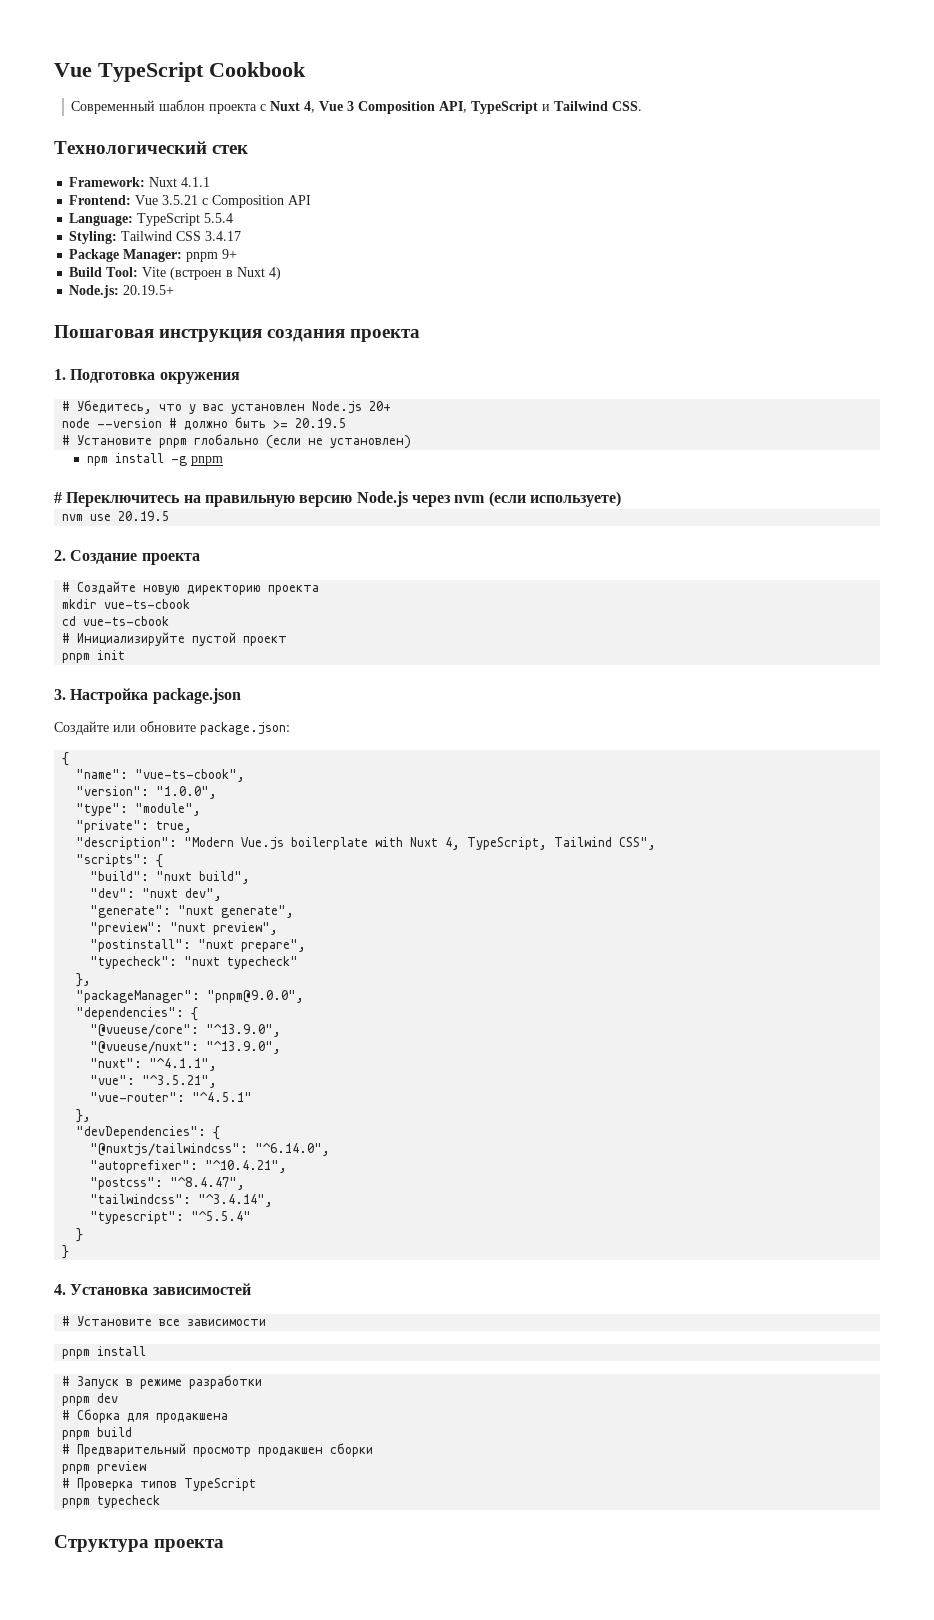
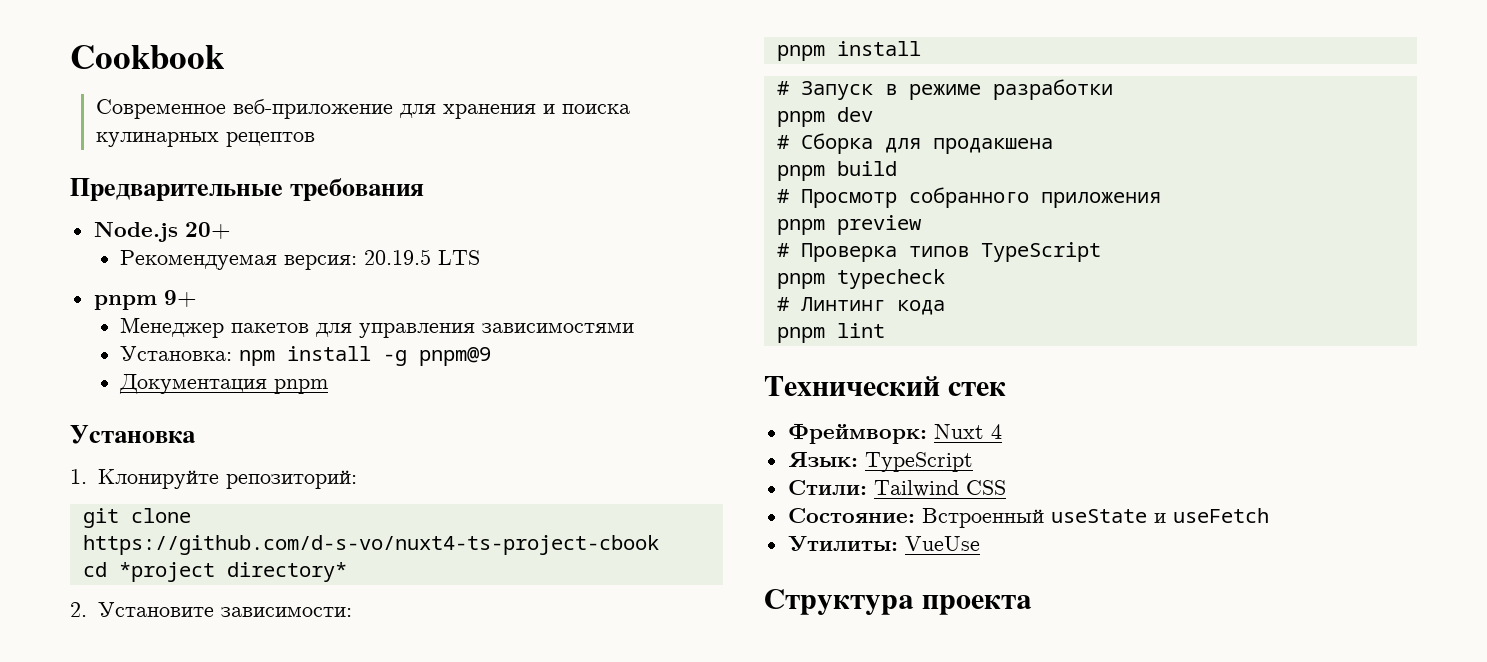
[54,62,204,82] Vue TypeScript -> (70, 57) none
[71,100,643,114] [54,141,249,154] [69,177,211,187] [69,195,312,208] [69,213,234,226] [69,231,242,244] [69,249,238,262] [69,267,282,280] [69,285,175,298] [54,325,421,342] [54,369,240,384] [62,400,392,414] [62,417,347,430] [62,434,412,449] Современный шаблон проекта с Nuxt 4, Vue 3 Composition API, TypeScript и Tailwind CSS. // Технологический стек // Framework: Nuxt 4.1.1 // Frontend: Vue 3.5.21 с Composition API // Language: TypeScript 5.5.4 // Styling: Tailwind CSS 3.4.17 // Package Manager: pnpm 9+ // Build Tool: Vite (встроен в Nuxt 4) // Node.js: 20.19.5+ // Пошаговая инструкция создания проекта // 1. Подготовка окружения // # Убедитесь, что у вас установлен Node.js 20+ // node --version # должно быть >= 20.19.5 // # Установите pnpm глобально (если не установлен) // -> [96,99,631,119] [96,132,316,147] [70,178,425,201] [93,222,231,242] [119,249,480,270] [93,290,197,310] [119,317,634,338] [119,346,232,361] Современное веб-приложение для хранения и поиска кулинарных рецептов // Предварительные требования // Node.js 20+ // Рекомендуемая версия: 20.19.5 LTS // pnpm 9+ // Менеджер пакетов для управления зависимостями // Установка:
(187, 461) none -> [418,347,491,366] [118,374,267,394] pnpm@9 // Документация
[54,491,621,507] [62,511,170,521] [54,550,200,565] [62,581,320,595] [62,599,191,609] [62,616,170,626] [62,632,288,646] [62,650,126,663] [54,688,241,704] [54,721,290,735] [62,752,70,766] [76,769,246,782] [76,786,218,799] [76,803,202,816] [76,820,193,833] [76,837,657,850] [76,854,164,868] [90,871,251,884] [90,888,223,901] [90,905,295,918] [90,922,279,935] [90,939,307,952] [90,956,299,969] [76,973,92,987] [76,990,305,1003] [76,1007,199,1021] [90,1024,282,1037] [90,1041,282,1054] [90,1058,218,1071] [90,1075,218,1088] [90,1092,253,1102] [76,1109,92,1123] [76,1126,221,1140] [90,1143,331,1156] [90,1160,288,1173] [90,1177,246,1190] [90,1194,274,1207] [90,1211,252,1224] [76,1228,84,1242] [62,1245,70,1259] [54,1283,251,1295] [62,1316,267,1326] # Переключитесь на правильную версию Node.js через nvm (если используете) // nvm use 20.19.5 // 2. Создание проекта // # Создайте новую директорию проекта // mkdir vue-ts-cbook // cd vue-ts-cbook // # Инициализируйте пустой проект // pnpm init // 3. Настройка package.json // Создайте или обновите package.json: // { // "name": "vue-ts-cbook", // "version": "1.0.0", // "type": "module", // "private": true, // "description": "Modern Vue.js boilerplate with Nuxt 4, TypeScript, Tailwind CSS", // "scripts": { // "build": "nuxt build", // "dev": "nuxt dev", // "generate": "nuxt generate", // "preview": "nuxt preview", // "postinstall": "nuxt prepare", // "typecheck": "nuxt typecheck" // }, // "packageManager": "pnpm@9.0.0", // "dependencies": { // "@vueuse/core": "^13.9.0", // "@vueuse/nuxt": "^13.9.0", // "nuxt": "^4.1.1", // "vue": "^3.5.21", // "vue-router": "^4.5.1" // }, // "devDependencies": { // "@nuxtjs/tailwindcss": "^6.14.0", // "autoprefixer": "^10.4.21", // "postcss": "^8.4.47", // "tailwindcss": "^3.4.14", // "typescript": "^5.5.4" // } // } // 4. Установка зависимостей // # Установите все зависимости -> [70,425,196,444] [70,469,357,489] [82,508,191,528] [82,535,659,555] [82,562,347,582] [70,602,352,617] Установка // 1. Клонируйте репозиторий: // git clone https://github.com/d-s-vo/nuxt4-ts-project-cbook // cd *project directory* // 2. Установите зависимости:
[77,1443,374,1457] Предварительный просмотр продакшен сборки -> [800,187,1161,208] Просмотр собранного приложения
(161, 1501) none -> [776,297,945,315] [776,323,885,343] [764,376,1007,396] [787,423,1002,444] [787,452,973,472] [787,480,1006,497] [787,508,1269,528] [787,536,980,551] // # Линтинг кода // pnpm lint // Технический стек // Фреймворк: Nuxt 4 // Язык: TypeScript // Стили: Tailwind CSS // Состояние: Встроенный useState и useFetch // Утилиты: VueUse

